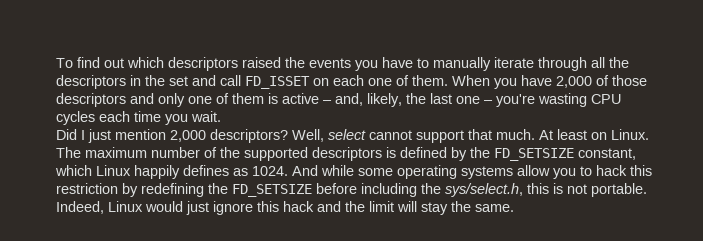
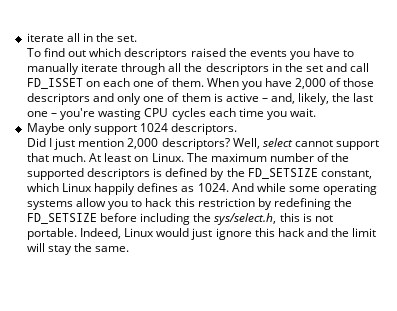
(55, 63) none -> [26,33,138,42] iterate all in the set. //
(221, 116) none -> [26,123,238,135] // Maybe only support 1024 descriptors.

